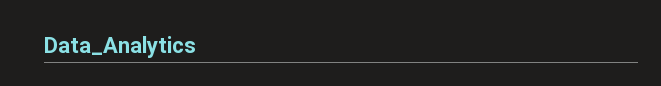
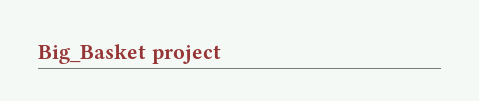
[44,36,196,58] Data_Analytics -> [38,44,221,64] Big_Basket project

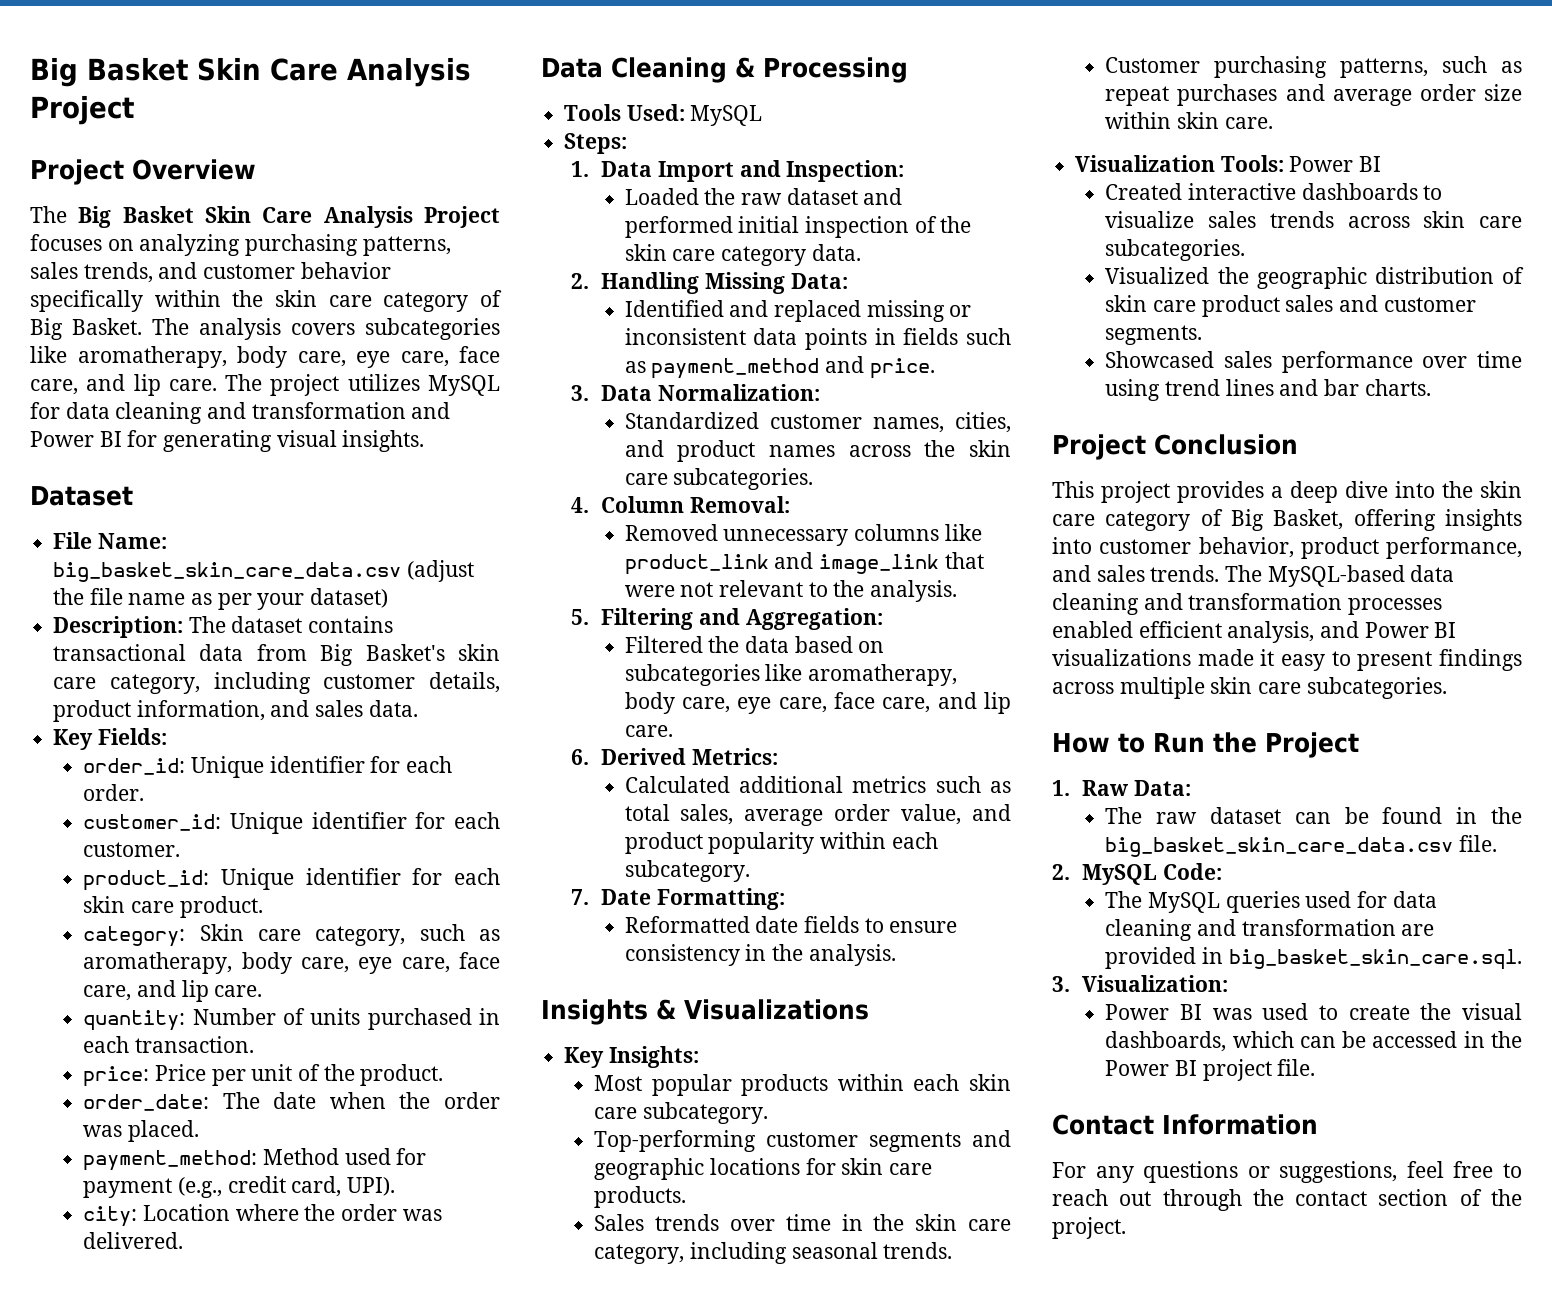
[38,44,221,64] Big_Basket project -> [30,57,471,87] [30,95,134,125] [30,159,256,185] [30,206,500,228] [30,234,451,256] [30,262,391,283] [30,290,503,312] [30,318,500,340] [30,346,500,368] [30,374,500,396] [30,402,451,424] [30,430,425,452] [30,486,133,506] [53,532,167,549] [53,560,474,582] [53,588,389,610] [53,616,394,638] [53,644,500,666] [53,672,500,694] [53,700,418,722] [53,728,167,750] [83,756,453,778] [83,784,145,801] [83,812,500,834] [83,842,181,857] [83,868,500,891] [83,896,263,918] [83,924,500,947] [83,952,500,974] [83,980,263,1002] [83,1008,500,1031] [83,1036,254,1053] [83,1064,444,1087] [83,1092,500,1111] [83,1120,199,1142] [83,1148,427,1171] [83,1176,396,1198] [83,1204,442,1227] [83,1232,184,1249] [541,57,908,83] [564,104,763,126] [564,133,628,154] [571,160,905,182] [624,188,903,205] [624,216,972,238] [624,244,861,266] [571,272,848,294] [624,300,972,322] [624,328,1011,350] [624,356,935,379] [571,384,821,401] [624,412,1011,433] [624,440,1011,462] [624,468,814,490] [571,496,791,513] [624,524,982,546] [624,552,984,575] [624,580,957,602] [571,608,883,630] [624,636,885,653] [624,664,957,686] [624,692,1011,714] [624,725,673,737] [571,748,779,765] [624,776,1011,793] [624,804,1011,826] [624,832,938,854] [624,860,750,882] [571,888,786,910] [624,916,958,933] [624,944,896,966] [541,999,869,1025] [564,1046,699,1068] [594,1074,1011,1096] [594,1102,768,1124] [594,1130,1011,1152] [594,1158,933,1180] [594,1186,687,1208] [594,1214,1011,1231] [594,1242,953,1264] [1105,56,1522,78] [1105,84,1522,106] [1105,112,1273,129] [1075,155,1382,172] [1105,183,1443,200] [1105,211,1522,228] [1105,239,1246,261] [1105,267,1524,289] [1105,295,1476,317] [1105,325,1203,345] [1105,351,1522,373] [1105,379,1431,401] [1052,434,1298,460] [1052,481,1522,503] [1052,509,1522,531] [1052,537,1522,559] [1052,565,1455,587] [1052,593,1443,615] [1052,621,1457,643] [1052,649,1522,671] [1052,677,1447,699] [1052,732,1359,758] [1052,780,1191,796] [1105,807,1522,824] [1105,835,1497,857] [1052,863,1222,885] [1105,891,1437,913] [1105,919,1435,941] [1105,947,1522,970] [1052,975,1229,992] [1105,1003,1522,1020] [1105,1031,1522,1052] [1105,1059,1316,1081] [1052,1114,1318,1135] [1052,1161,1522,1183] [1052,1189,1522,1211] [1052,1217,1126,1239] Big Basket Skin Care Analysis Project // Project Overview // The Big Basket Skin Care Analysis Project focuses on analyzing purchasing patterns, sales trends, and customer behavior specifically within the skin care category of Big Basket. The analysis covers subcategories like aromatherapy, body care, eye care, face care, and lip care. The project utilizes MySQL for data cleaning and transformation and Power BI for generating visual insights. // Dataset // File Name: big_basket_skin_care_data.csv (adjust the file name as per your dataset) // Description: The dataset contains transactional data from Big Basket's skin care category, including customer details, product information, and sales data. // Key Fields: // order_id: Unique identifier for each order. // customer_id: Unique identifier for each customer. // product_id: Unique identifier for each skin care product. // category: Skin care category, such as aromatherapy, body care, eye care, face care, and lip care. // quantity: Number of units purchased in each transaction. // price: Price per unit of the product. // order_date: The date when the order was placed. // payment_method: Method used for payment (e.g., credit card, UPI). // city: Location where the order was delivered. // Data Cleaning & Processing // Tools Used: MySQL // Steps: // 1. Data Import and Inspection: // Loaded the raw dataset and performed initial inspection of the skin care category data. // 2. Handling Missing Data: // Identified and replaced missing or inconsistent data points in fields such as payment_method and price. // 3. Data Normalization: // Standardized customer names, cities, and product names across the skin care subcategories. // 4. Column Removal: // Removed unnecessary columns like product_link and image_link that were not relevant to the analysis. // 5. Filtering and Aggregation: // Filtered the data based on subcategories like aromatherapy, body care, eye care, face care, and lip care. // 6. Derived Metrics: // Calculated additional metrics such as total sales, average order value, and product popularity within each subcategory. // 7. Date Formatting: // Reformatted date fields to ensure consistency in the analysis. // Insights & Visualizations // Key Insights: // Most popular products within each skin care subcategory. // Top-performing customer segments and geographic locations for skin care products. // Sales trends over time in the skin care category, including seasonal trends. // Customer purchasing patterns, such as repeat purchases and average order size within skin care. // Visualization Tools: Power BI // Created interactive dashboards to visualize sales trends across skin care subcategories. // Visualized the geographic distribution of skin care product sales and customer segments. // Showcased sales performance over time using trend lines and bar charts. // Project Conclusion // This project provides a deep dive into the skin care category of Big Basket, offering insights into customer behavior, product performance, and sales trends. The MySQL-based data cleaning and transformation processes enabled efficient analysis, and Power BI visualizations made it easy to present findings across multiple skin care subcategories. // How to Run the Project // 1. Raw Data: // The raw dataset can be found in the big_basket_skin_care_data.csv file. // 2. MySQL Code: // The MySQL queries used for data cleaning and transformation are provided in big_basket_skin_care.sql. // 3. Visualization: // Power BI was used to create the visual dashboards, which can be accessed in the Power BI project file. // Contact Information // For any questions or suggestions, feel free to reach out through the contact section of the project.

